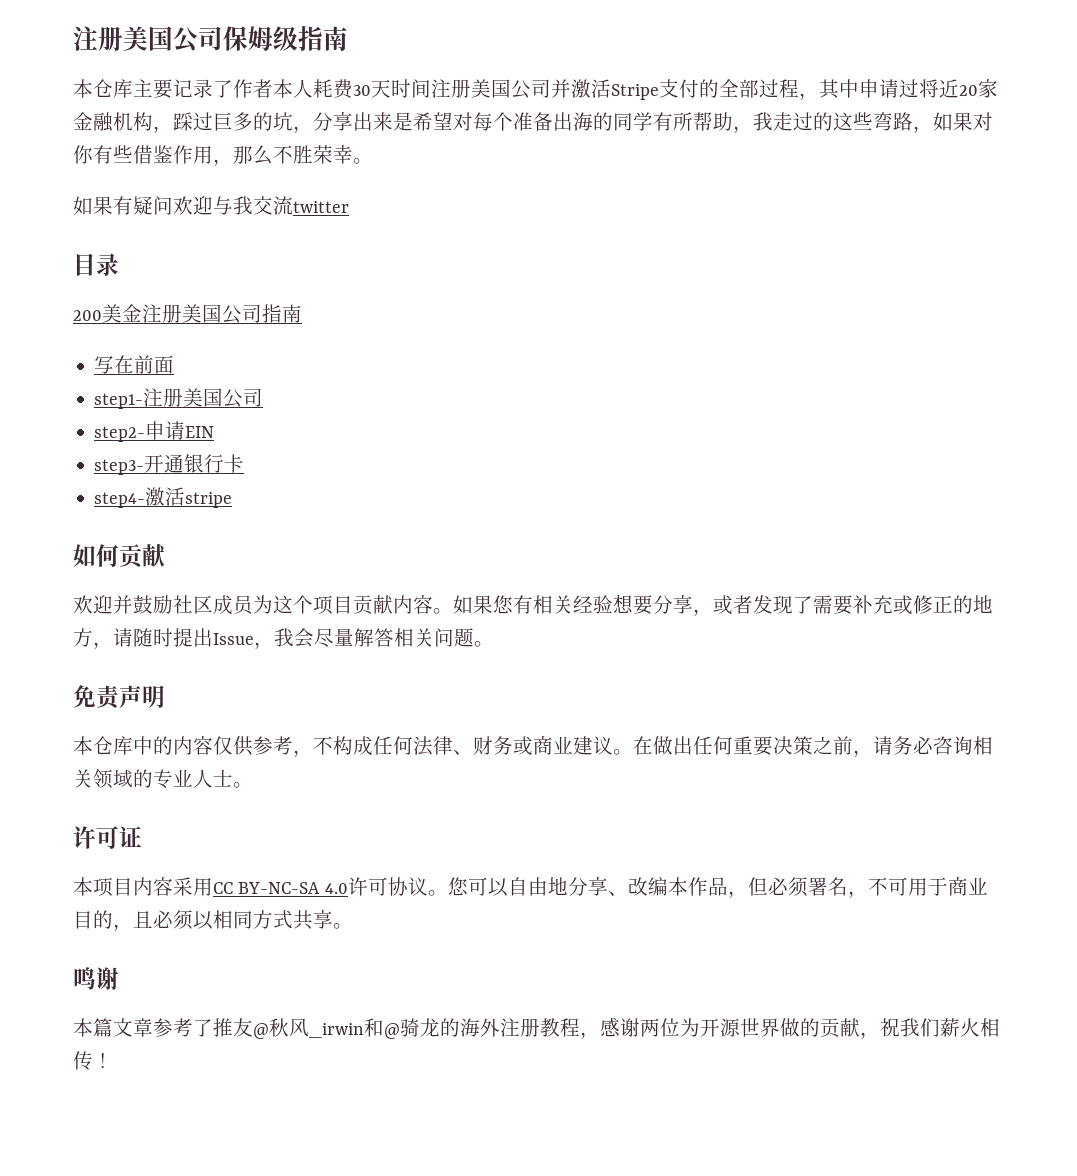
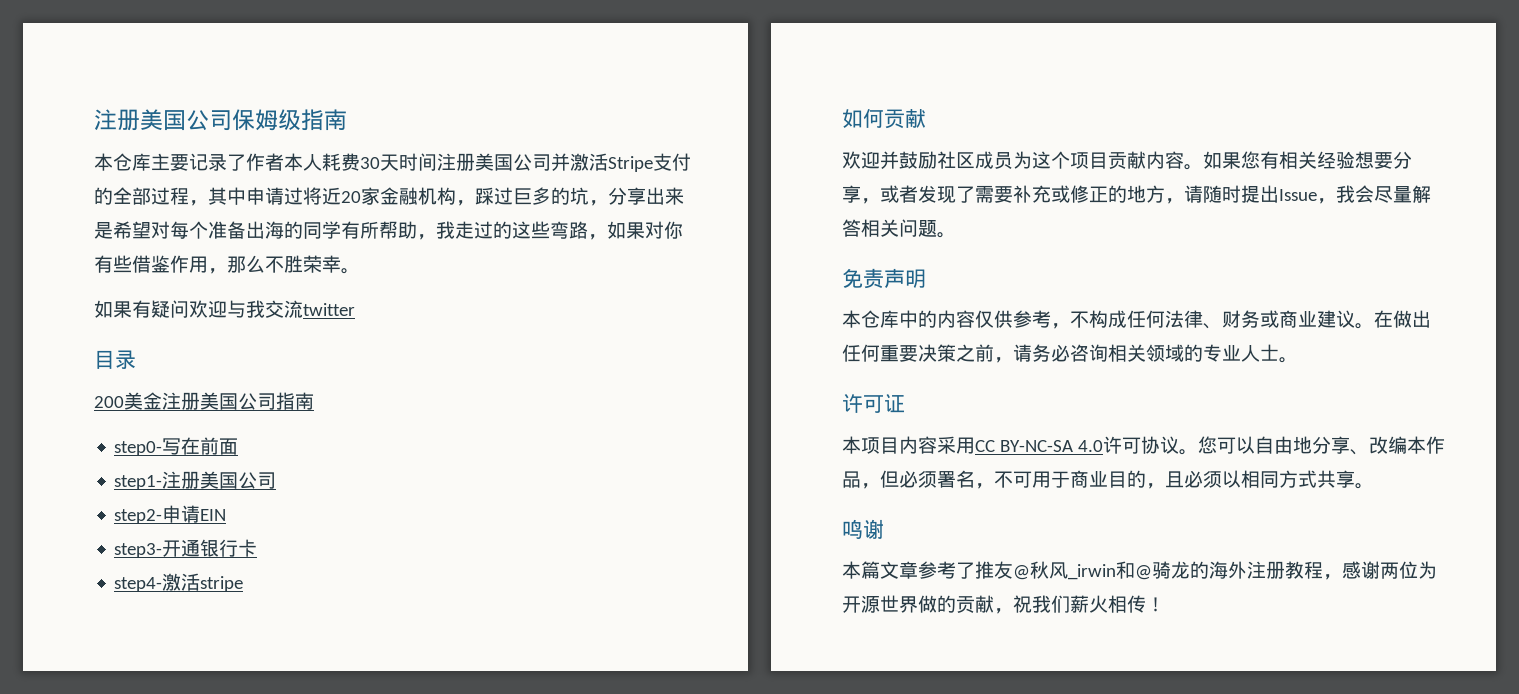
(302, 313) none -> [114,441,163,456] step0-

